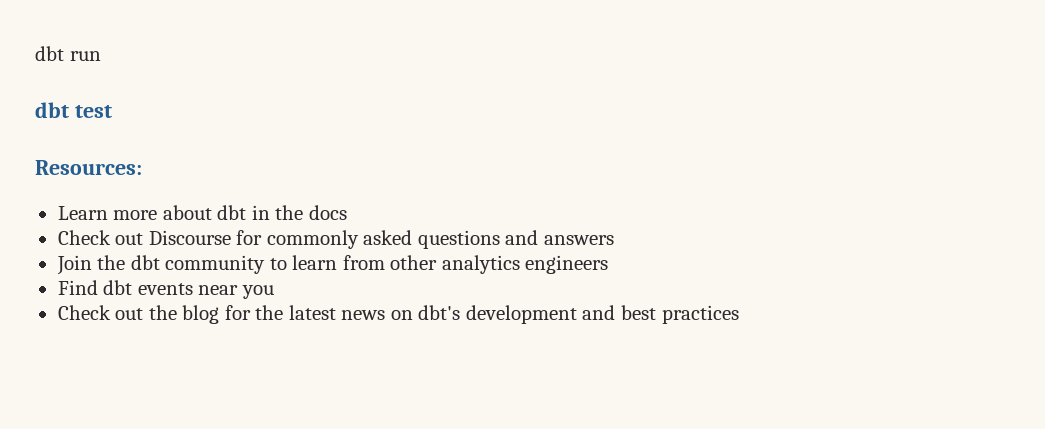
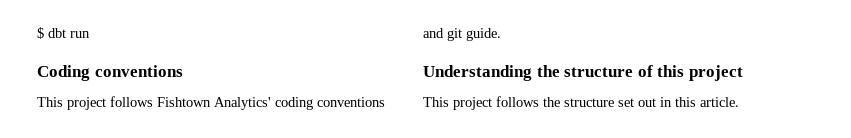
(35, 53) none -> [37,27,44,39] $
[35,102,112,118] [35,160,142,175] [57,205,347,220] [57,230,614,249] [56,255,609,275] [57,280,274,299] [57,305,739,324] dbt test // Resources: // Learn more about dbt in the docs // Check out Discourse for commonly asked questions and answers // Join the dbt community to learn from other analytics engineers // Find dbt events near you // Check out the blog for the latest news on dbt's development and best practices -> [37,65,183,81] [37,96,385,110] [423,28,501,41] [423,65,743,81] [423,96,739,110] Coding conventions // This project follows Fishtown Analytics' coding conventions and git guide. // Understanding the structure of this project // This project follows the structure set out in this article.

